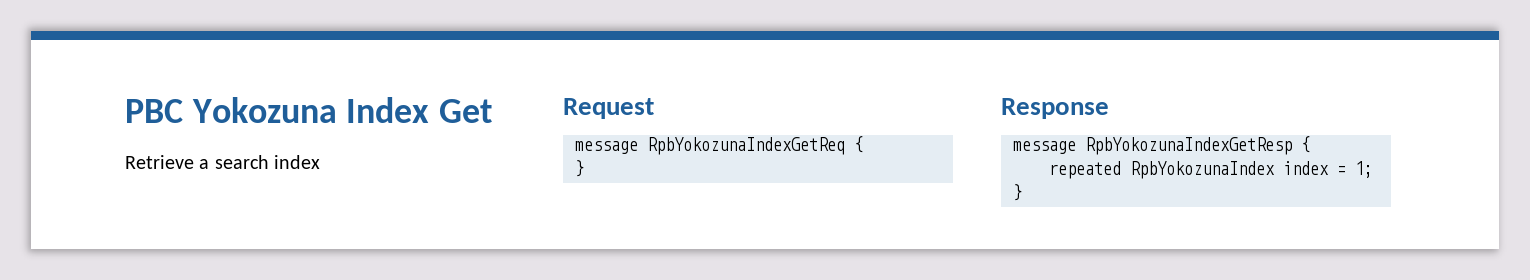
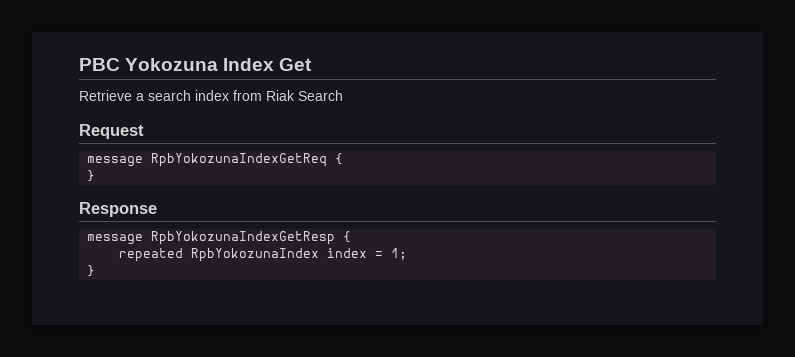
(321, 162) none -> [233,90,343,101] from Riak Search

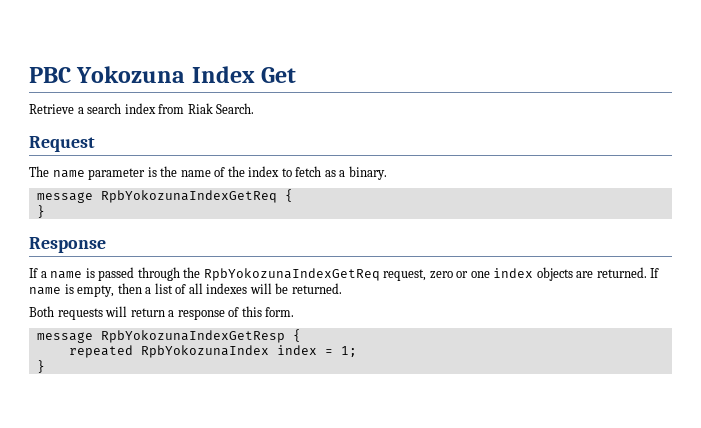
[298,90,343,101] Search -> [216,103,255,114] Search.
(144, 131) none -> [29,166,387,180] // The name parameter is the name of the index to fetch as a binary.
(157, 209) none -> [29,267,660,281] [29,283,342,297] [29,306,295,320] // If a name is passed through the RpbYokozunaIndexGetReq request, zero or one index objects are returned. If name is empty, then a list of all indexes will be returned. // Both requests will return a response of this form.

